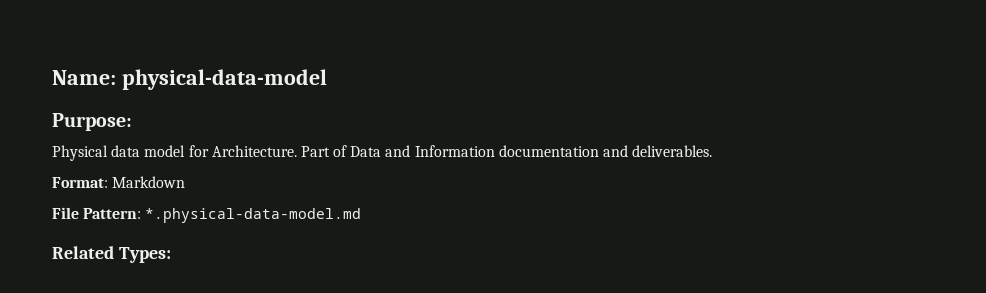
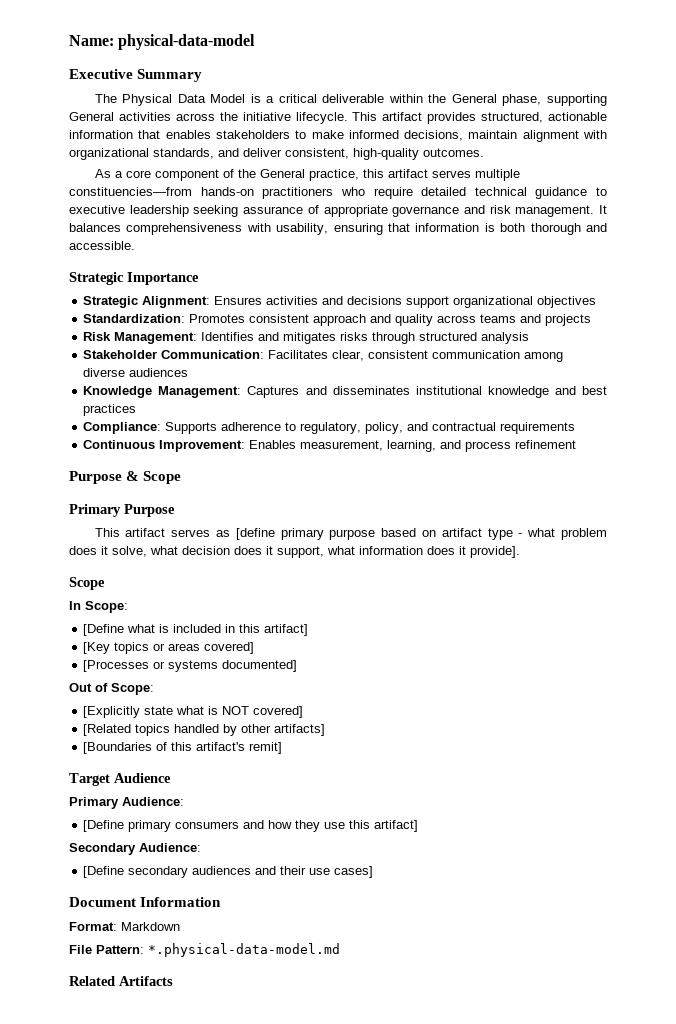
[52,113,132,131] [52,145,713,161] Purpose: // Physical data model for Architecture. Part of Data and Information documentation and deliverables. -> [69,69,203,82] [94,94,607,106] [69,112,607,124] [69,130,607,142] [69,148,484,160] [94,169,520,181] [69,187,607,199] [69,205,607,217] [69,223,607,235] [69,241,135,250] [69,272,199,285] [83,296,597,308] [83,314,592,326] [83,332,530,344] [83,350,564,362] [83,368,189,377] [83,386,607,398] [83,404,137,416] [83,422,576,434] [83,440,577,452] [69,471,182,484] [69,504,175,517] [94,528,608,540] [69,546,520,558] [69,577,105,590] [69,601,128,613] [83,624,309,636] [83,642,255,654] [83,660,298,672] [69,683,154,695] [83,706,304,718] [83,724,326,736] [83,742,283,754] [69,773,171,786] [69,797,184,809] [83,820,419,832] [69,843,201,855] [83,866,374,878] [69,897,222,907] Executive Summary // The Physical Data Model is a critical deliverable within the General phase, supporting General activities across the initiative lifecycle. This artifact provides structured, actionable information that enables stakeholders to make informed decisions, maintain alignment with organizational standards, and deliver consistent, high-quality outcomes. // As a core component of the General practice, this artifact serves multiple constituencies—from hands-on practitioners who require detailed technical guidance to executive leadership seeking assurance of appropriate governance and risk management. It balances comprehensiveness with usability, ensuring that information is both thorough and accessible. // Strategic Importance // Strategic Alignment: Ensures activities and decisions support organizational objectives // Standardization: Promotes consistent approach and quality across teams and projects // Risk Management: Identifies and mitigates risks through structured analysis // Stakeholder Communication: Facilitates clear, consistent communication among diverse audiences // Knowledge Management: Captures and disseminates institutional knowledge and best practices // Compliance: Supports adherence to regulatory, policy, and contractual requirements // Continuous Improvement: Enables measurement, learning, and process refinement // Purpose & Scope // Primary Purpose // This artifact serves as [define primary purpose based on artifact type - what problem does it solve, what decision does it support, what information does it provide]. // Scope // In Scope: // [Define what is included in this artifact] // [Key topics or areas covered] // [Processes or systems documented] // Out of Scope: // [Explicitly state what is NOT covered] // [Related topics handled by other artifacts] // [Boundaries of this artifact's remit] // Target Audience // Primary Audience: // [Define primary consumers and how they use this artifact] // Secondary Audience: // [Define secondary audiences and their use cases] // Document Information
[118,247,171,263] Types: -> [119,976,173,986] Artifacts

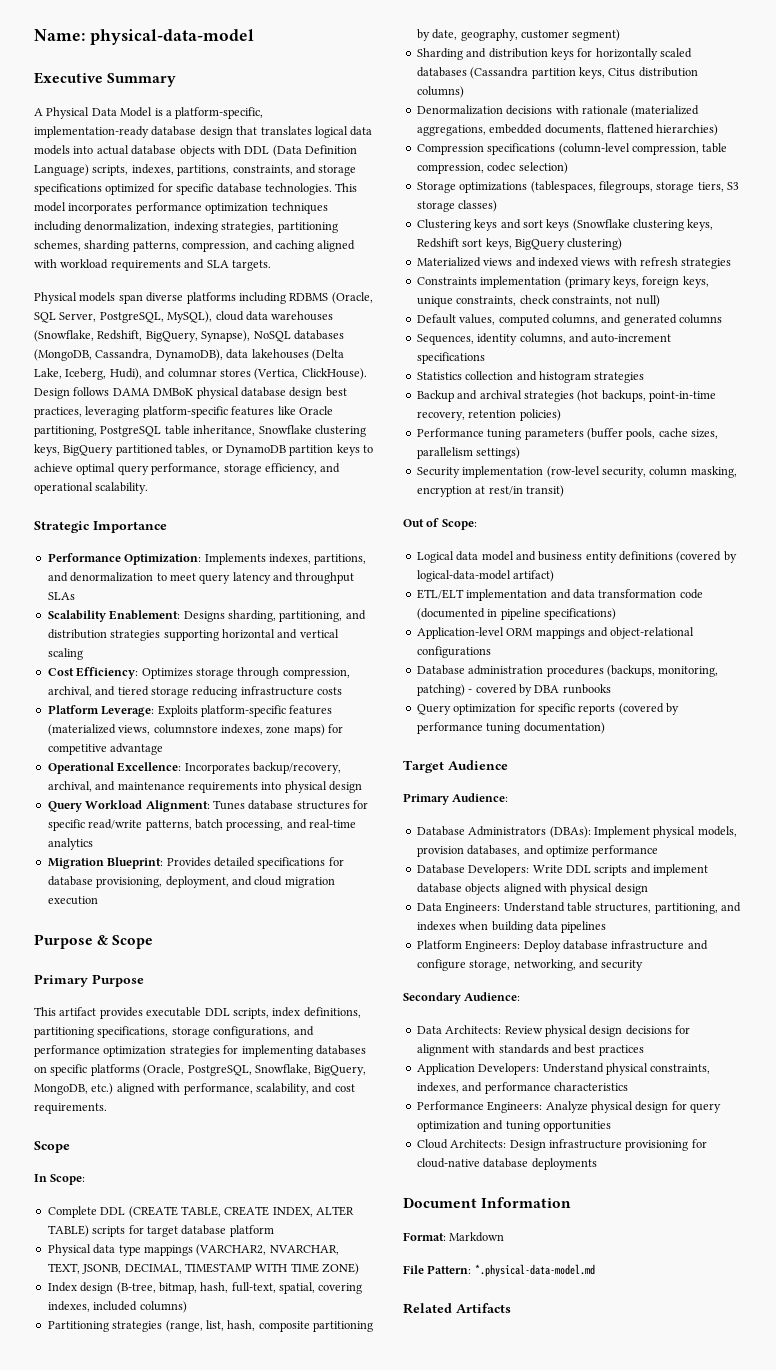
[94,94,117,103] The -> [34,108,43,116] A
[278,94,607,106] [69,112,607,124] [69,130,607,142] [69,148,484,160] [94,169,520,181] [69,187,607,199] [69,205,607,217] [69,223,607,235] [69,241,135,250] [69,272,199,285] [83,296,597,308] [83,314,592,326] [83,332,530,344] [83,350,564,362] [83,368,189,377] [83,386,607,398] [83,404,137,416] [83,422,576,434] [83,440,577,452] critical deliverable within the General phase, supporting General activities across the initiative lifecycle. This artifact provides structured, actionable information that enables stakeholders to make informed decisions, maintain alignment with organizational standards, and deliver consistent, high-quality outcomes. // As a core component of the General practice, this artifact serves multiple constituencies—from hands-on practitioners who require detailed technical guidance to executive leadership seeking assurance of appropriate governance and risk management. It balances comprehensiveness with usability, ensuring that information is both thorough and accessible. // Strategic Importance // Strategic Alignment: Ensures activities and decisions support organizational objectives // Standardization: Promotes consistent approach and quality across teams and projects // Risk Management: Identifies and mitigates risks through structured analysis // Stakeholder Communication: Facilitates clear, consistent communication among diverse audiences // Knowledge Management: Captures and disseminates institutional knowledge and best practices // Compliance: Supports adherence to regulatory, policy, and contractual requirements // Continuous Improvement: Enables measurement, learning, and process refinement -> [175,107,264,119] [34,126,373,138] [34,145,357,157] [34,164,357,176] [34,183,358,195] [34,202,328,214] [34,221,338,233] [34,240,356,252] [34,259,271,271] [34,292,373,304] [34,311,334,323] [34,330,344,342] [34,349,344,361] [34,368,367,380] [34,387,347,399] [34,406,333,418] [34,425,366,437] [34,444,373,456] [34,463,341,475] [34,482,149,494] [34,521,167,533] [47,553,367,565] [47,572,355,584] [47,592,75,600] [47,610,366,622] [47,629,339,641] [47,648,83,660] [47,667,350,679] [47,686,342,698] [47,705,333,717] [47,724,343,736] [47,743,164,755] [47,762,341,774] [47,781,362,793] [47,800,368,812] [47,819,356,831] [47,838,93,850] [47,857,344,869] [47,876,335,888] [47,896,98,905] platform-specific, implementation-ready database design that translates logical data models into actual database objects with DDL (Data Definition Language) scripts, indexes, partitions, constraints, and storage specifications optimized for specific database technologies. This model incorporates performance optimization techniques including denormalization, indexing strategies, partitioning schemes, sharding patterns, compression, and caching aligned with workload requirements and SLA targets. // Physical models span diverse platforms including RDBMS (Oracle, SQL Server, PostgreSQL, MySQL), cloud data warehouses (Snowflake, Redshift, BigQuery, Synapse), NoSQL databases (MongoDB, Cassandra, DynamoDB), data lakehouses (Delta Lake, Iceberg, Hudi), and columnar stores (Vertica, ClickHouse). Design follows DAMA DMBoK physical database design best practices, leveraging platform-specific features like Oracle partitioning, PostgreSQL table inheritance, Snowflake clustering keys, BigQuery partitioned tables, or DynamoDB partition keys to achieve optimal query performance, storage efficiency, and operational scalability. // Strategic Importance // Performance Optimization: Implements indexes, partitions, and denormalization to meet query latency and throughput SLAs // Scalability Enablement: Designs sharding, partitioning, and distribution strategies supporting horizontal and vertical scaling // Cost Efficiency: Optimizes storage through compression, archival, and tiered storage reducing infrastructure costs // Platform Leverage: Exploits platform-specific features (materialized views, columnstore indexes, zone maps) for competitive advantage // Operational Excellence: Incorporates backup/recovery, archival, and maintenance requirements into physical design // Query Workload Alignment: Tunes database structures for specific read/write patterns, batch processing, and real-time analytics // Migration Blueprint: Provides detailed specifications for database provisioning, deployment, and cloud migration execution
[171,528,608,540] [69,546,520,558] [69,577,105,590] [69,601,128,613] [83,624,309,636] [83,642,255,654] [83,660,298,672] [69,683,154,695] [83,706,304,718] [83,724,326,736] [83,742,283,754] [69,773,171,786] [69,797,184,809] [83,820,419,832] [69,843,201,855] [83,866,374,878] serves as [define primary purpose based on artifact type - what problem does it solve, what decision does it support, what information does it provide]. // Scope // In Scope: // [Define what is included in this artifact] // [Key topics or areas covered] // [Processes or systems documented] // Out of Scope: // [Explicitly state what is NOT covered] // [Related topics handled by other artifacts] // [Boundaries of this artifact's remit] // Target Audience // Primary Audience: // [Define primary consumers and how they use this artifact] // Secondary Audience: // [Define secondary audiences and their use cases] -> [99,1007,361,1019] [34,1026,314,1038] [34,1045,366,1057] [34,1064,367,1076] [34,1083,355,1095] [34,1103,107,1114] [34,1141,70,1153] [34,1174,86,1185] [47,1206,354,1218] [47,1225,274,1237] [47,1244,339,1256] [47,1263,359,1275] [47,1282,363,1294] [47,1301,187,1313] [47,1320,373,1332] [416,29,621,41] [416,48,692,60] [416,67,698,79] [416,86,464,98] [416,105,700,117] [416,124,719,136] [416,143,728,155] [416,162,568,174] [416,181,739,193] [416,200,498,212] [416,219,714,231] [416,238,623,250] [416,257,732,269] [416,276,709,288] [416,295,660,307] [416,314,722,326] [416,333,672,345] [416,352,485,364] [416,371,645,383] [416,390,716,402] [416,409,561,421] [416,428,718,440] [416,447,521,459] [416,466,737,478] [416,485,564,497] [403,518,477,530] [416,551,737,563] [416,570,555,582] [416,589,703,601] [416,608,616,620] [416,627,695,639] [416,646,491,658] [416,665,719,677] [416,684,611,696] [416,703,679,715] [416,722,605,734] [403,760,508,773] [403,793,509,805] [416,826,737,838] [416,845,659,857] [416,864,708,876] [416,883,648,895] [416,902,741,914] [416,921,607,933] [416,940,708,952] [416,959,644,971] [403,992,521,1004] [416,1025,690,1037] [416,1044,644,1056] [416,1063,711,1075] [416,1082,628,1094] [416,1101,721,1113] [416,1120,611,1132] [416,1139,707,1151] [416,1158,597,1170] provides executable DDL scripts, index definitions, partitioning specifications, storage configurations, and performance optimization strategies for implementing databases on specific platforms (Oracle, PostgreSQL, Snowflake, BigQuery, MongoDB, etc.) aligned with performance, scalability, and cost requirements. // Scope // In Scope: // Complete DDL (CREATE TABLE, CREATE INDEX, ALTER TABLE) scripts for target database platform // Physical data type mappings (VARCHAR2, NVARCHAR, TEXT, JSONB, DECIMAL, TIMESTAMP WITH TIME ZONE) // Index design (B-tree, bitmap, hash, full-text, spatial, covering indexes, included columns) // Partitioning strategies (range, list, hash, composite partitioning by date, geography, customer segment) // Sharding and distribution keys for horizontally scaled databases (Cassandra partition keys, Citus distribution columns) // Denormalization decisions with rationale (materialized aggregations, embedded documents, flattened hierarchies) // Compression specifications (column-level compression, table compression, codec selection) // Storage optimizations (tablespaces, filegroups, storage tiers, S3 storage classes) // Clustering keys and sort keys (Snowflake clustering keys, Redshift sort keys, BigQuery clustering) // Materialized views and indexed views with refresh strategies // Constraints implementation (primary keys, foreign keys, unique constraints, check constraints, not null) // Default values, computed columns, and generated columns // Sequences, identity columns, and auto-increment specifications // Statistics collection and histogram strategies // Backup and archival strategies (hot backups, point-in-time recovery, retention policies) // Performance tuning parameters (buffer pools, cache sizes, parallelism settings) // Security implementation (row-level security, column masking, encryption at rest/in transit) // Out of Scope: // Logical data model and business entity definitions (covered by logical-data-model artifact) // ETL/ELT implementation and data transformation code (documented in pipeline specifications) // Application-level ORM mappings and object-relational configurations // Database administration procedures (backups, monitoring, patching) - covered by DBA runbooks // Query optimization for specific reports (covered by performance tuning documentation) // Target Audience // Primary Audience: // Database Administrators (DBAs): Implement physical models, provision databases, and optimize performance // Database Developers: Write DDL scripts and implement database objects aligned with physical design // Data Engineers: Understand table structures, partitioning, and indexes when building data pipelines // Platform Engineers: Deploy database infrastructure and configure storage, networking, and security // Secondary Audience: // Data Architects: Review physical design decisions for alignment with standards and best practices // Application Developers: Understand physical constraints, indexes, and performance characteristics // Performance Engineers: Analyze physical design for query optimization and tuning opportunities // Cloud Architects: Design infrastructure provisioning for cloud-native database deployments

